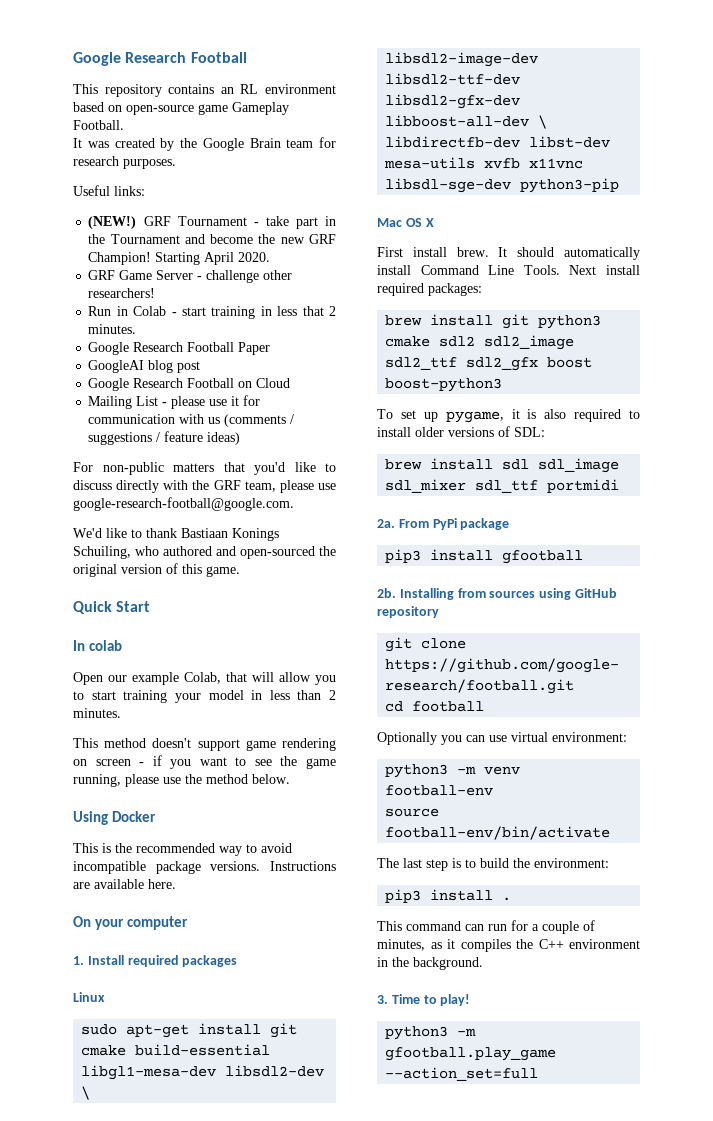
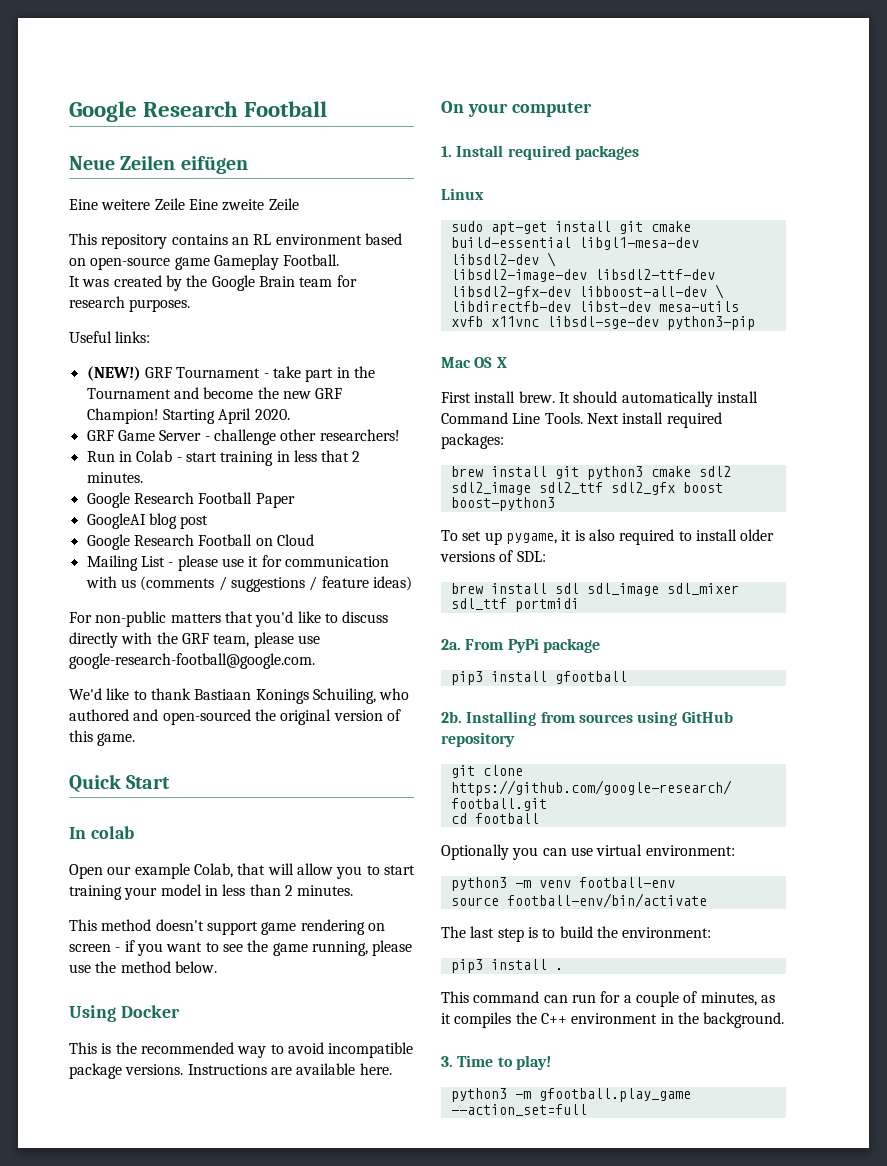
[73,52,247,66] Google Research Football -> [69,101,328,122] [69,155,248,174] [69,198,299,211] Google Research Football // Neue Zeilen eifügen // Eine weitere Zeile Eine zweite Zeile

